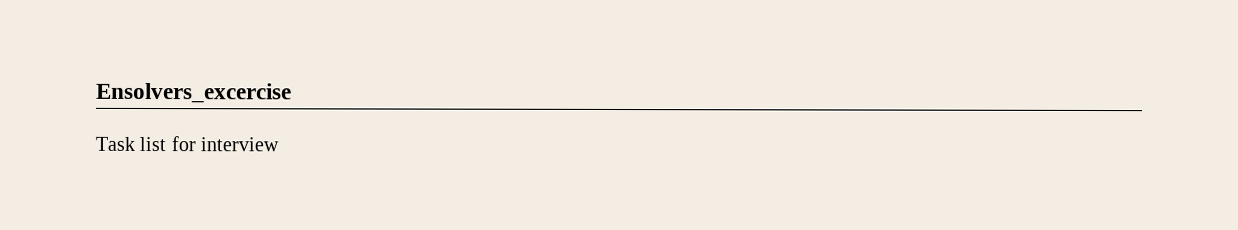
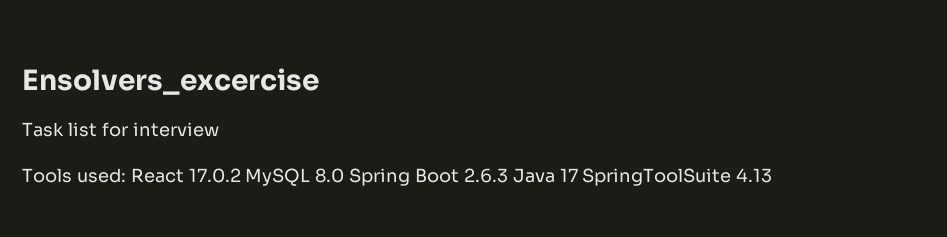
(280, 144) none -> [22,168,773,186] // Tools used: React 17.0.2 MySQL 8.0 Spring Boot 2.6.3 Java 17 SpringToolSuite 4.13

